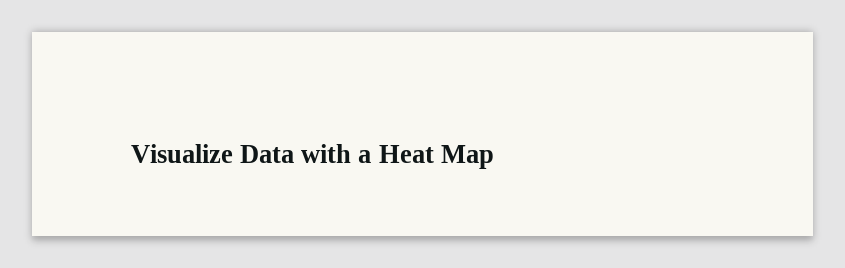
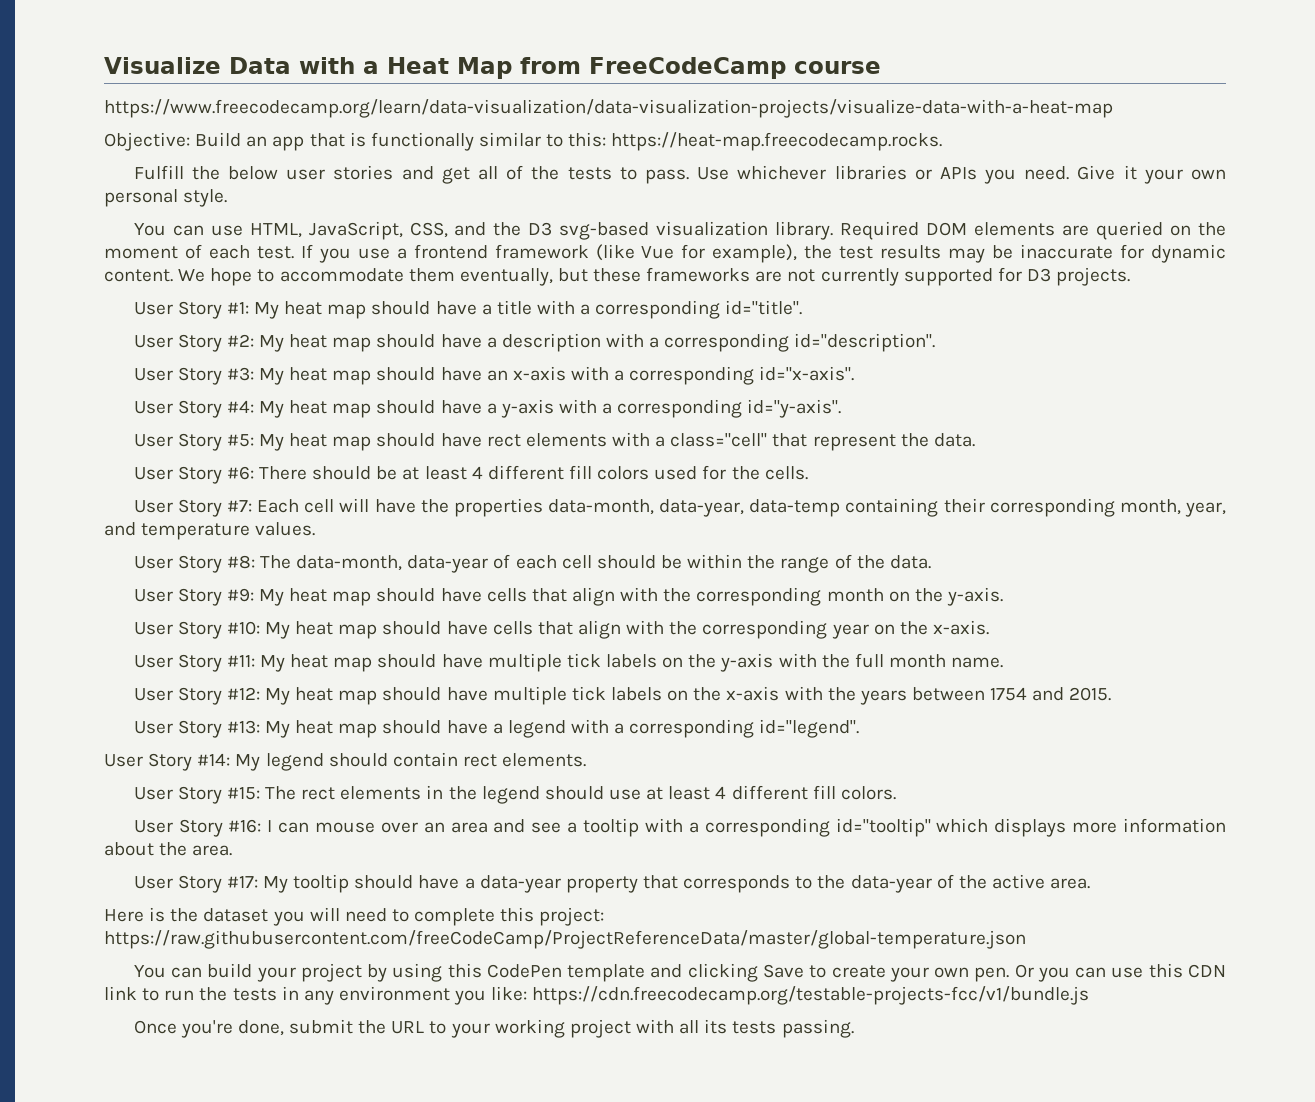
(494, 157) none -> [520,57,881,79] [104,99,1113,118] [104,132,943,151] [133,165,1226,184] [104,189,228,207] [133,221,1226,240] [104,244,1227,263] [104,267,1131,286] [133,300,803,319] [133,333,936,352] [133,366,855,385] [133,399,842,418] [133,432,975,451] [133,465,808,484] [133,498,1226,517] [104,522,316,540] [133,554,931,573] [133,587,1003,606] [133,620,989,639] [133,653,1004,672] [133,686,1112,705] [133,719,860,738] [104,752,587,771] [133,785,896,804] [133,818,1227,837] [104,842,233,856] [133,874,1091,893] [104,907,605,926] [104,930,1026,949] [133,963,1226,982] [104,986,1090,1005] [133,1019,854,1038] from FreeCodeCamp course // https://www.freecodecamp.org/learn/data-visualization/data-visualization-projects/visualize-data-with-a-heat-map // Objective: Build an app that is functionally similar to this: https://heat-map.freecodecamp.rocks. // Fulfill the below user stories and get all of the tests to pass. Use whichever libraries or APIs you need. Give it your own personal style. // You can use HTML, JavaScript, CSS, and the D3 svg-based visualization library. Required DOM elements are queried on the moment of each test. If you use a frontend framework (like Vue for example), the test results may be inaccurate for dynamic content. We hope to accommodate them eventually, but these frameworks are not currently supported for D3 projects. // User Story #1: My heat map should have a title with a corresponding id="title". // User Story #2: My heat map should have a description with a corresponding id="description". // User Story #3: My heat map should have an x-axis with a corresponding id="x-axis". // User Story #4: My heat map should have a y-axis with a corresponding id="y-axis". // User Story #5: My heat map should have rect elements with a class="cell" that represent the data. // User Story #6: There should be at least 4 different fill colors used for the cells. // User Story #7: Each cell will have the properties data-month, data-year, data-temp containing their corresponding month, year, and temperature values. // User Story #8: The data-month, data-year of each cell should be within the range of the data. // User Story #9: My heat map should have cells that align with the corresponding month on the y-axis. // User Story #10: My heat map should have cells that align with the corresponding year on the x-axis. // User Story #11: My heat map should have multiple tick labels on the y-axis with the full month name. // User Story #12: My heat map should have multiple tick labels on the x-axis with the years between 1754 and 2015. // User Story #13: My heat map should have a legend with a corresponding id="legend". // User Story #14: My legend should contain rect elements. // User Story #15: The rect elements in the legend should use at least 4 different fill colors. // User Story #16: I can mouse over an area and see a tooltip with a corresponding id="tooltip" which displays more information about the area. // User Story #17: My tooltip should have a data-year property that corresponds to the data-year of the active area. // Here is the dataset you will need to complete this project: https://raw.githubusercontent.com/freeCodeCamp/ProjectReferenceData/master/global-temperature.json // You can build your project by using this CodePen template and clicking Save to create your own pen. Or you can use this CDN link to run the tests in any environment you like: https://cdn.freecodecamp.org/testable-projects-fcc/v1/bundle.js // Once you're done, submit the URL to your working project with all its tests passing.

